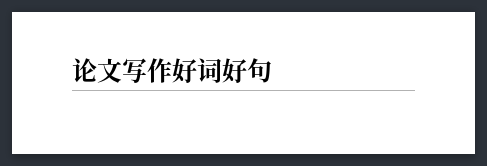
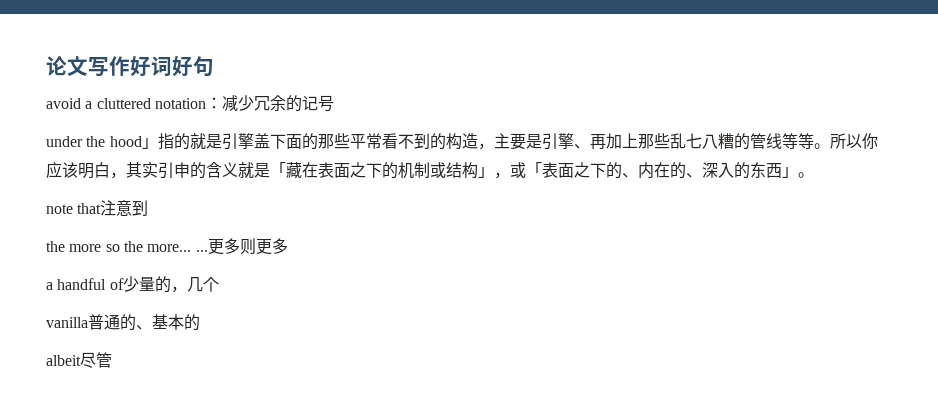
(272, 70) none -> [46,95,334,112] [46,133,878,150] [46,161,814,179] [46,200,149,216] [46,238,288,255] [46,276,219,293] [46,314,200,331] [46,352,112,368] // avoid a cluttered notation：减少冗余的记号 // under the hood」指的就是引擎盖下面的那些平常看不到的构造，主要是引擎、再加上那些乱七八糟的管线等等。所以你应该明白，其实引申的含义就是「藏在表面之下的机制或结构」，或「表面之下的、内在的、深入的东西」。 // note that注意到 // the more so the more... ...更多则更多 // a handful of少量的，几个 // vanilla普通的、基本的 // albeit尽管

